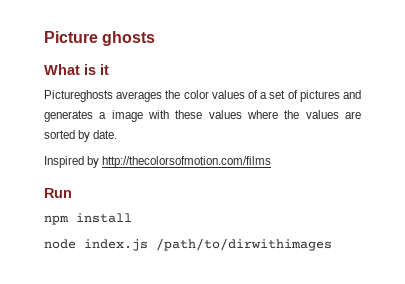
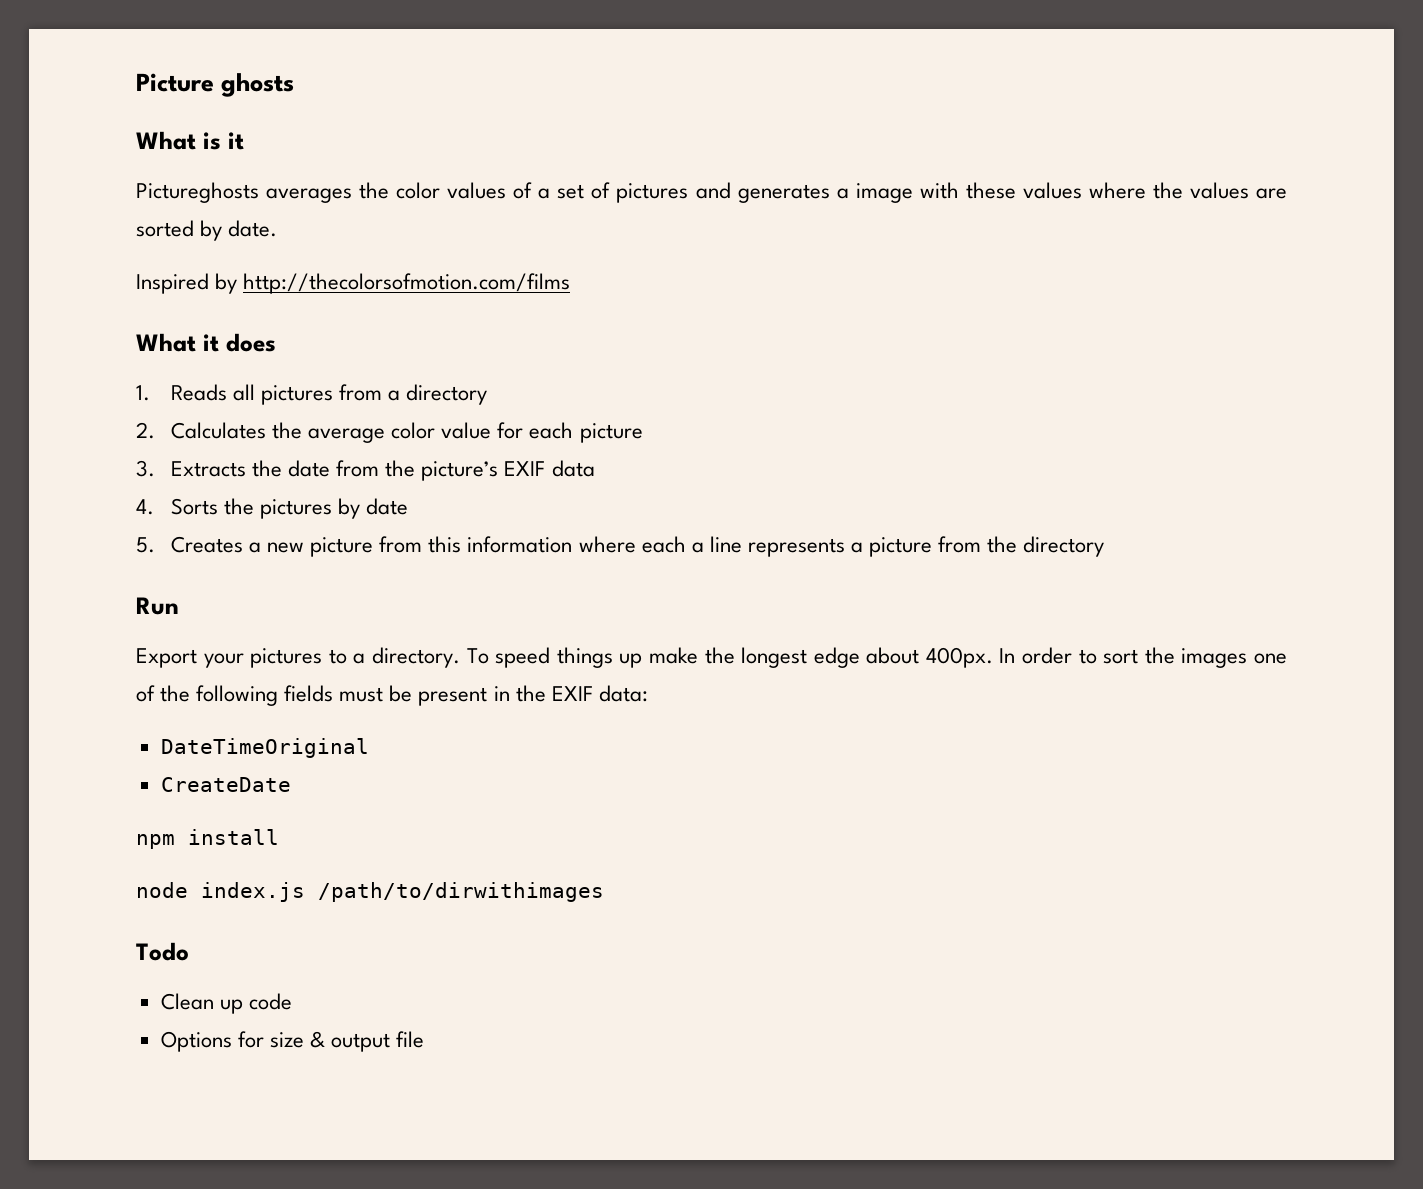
[44,188,72,198] Run -> [136,333,276,352] [136,384,488,405] [136,422,643,443] [136,460,595,481] [136,498,409,519] [136,536,1105,557] [136,597,179,615] [136,647,1287,668] [136,685,648,706] [160,738,369,758] [160,777,291,792] What it does // 1. Reads all pictures from a directory // 2. Calculates the average color value for each picture // 3. Extracts the date from the picture’s EXIF data // 4. Sorts the pictures by date // 5. Creates a new picture from this information where each a line represents a picture from the directory // Run // Export your pictures to a directory. To speed things up make the longest edge about 400px. In order to sort the images one of the following fields must be present in the EXIF data: // DateTimeOriginal // CreateDate
(332, 244) none -> [136,942,189,961] [160,993,292,1014] [160,1031,425,1052] // Todo // Clean up code // Options for size & output file

